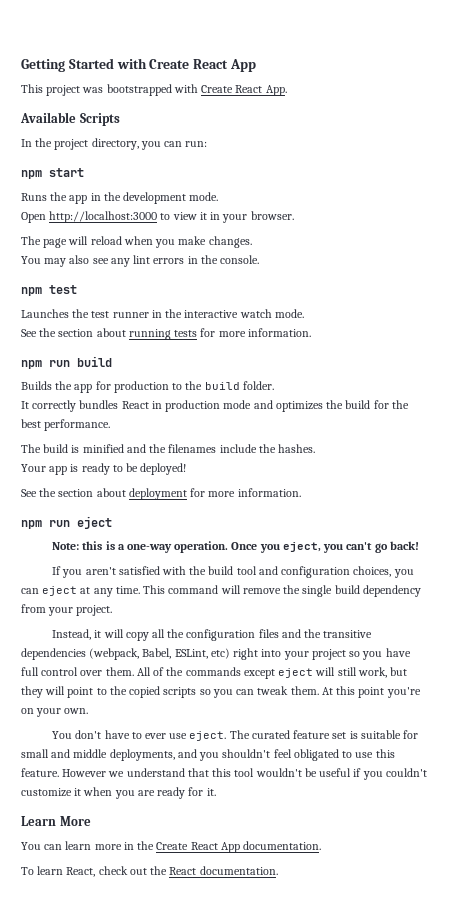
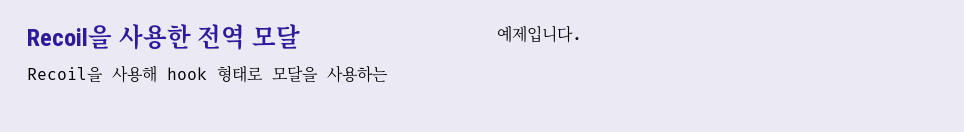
[21,58,256,72] [21,84,287,96] [20,112,120,126] [21,138,208,150] [21,168,84,179] [21,192,219,204] [21,211,294,223] [21,236,252,248] [21,255,260,267] [21,285,77,296] [21,309,304,318] [21,328,311,340] [21,356,112,369] [21,381,274,393] [21,400,409,412] [21,419,111,431] [21,444,316,453] [21,463,187,475] [21,488,301,500] [21,516,112,529] [52,541,419,553] [52,566,414,578] [21,585,421,597] [21,604,113,616] [52,629,373,641] [21,648,411,660] [21,667,408,679] [21,686,421,698] [21,708,89,717] [52,730,419,741] [21,749,395,761] [21,768,427,780] [21,787,216,799] [21,816,91,826] [21,841,322,853] [21,866,278,877] Getting Started with Create React App // This project was bootstrapped with Create React App. // Available Scripts // In the project directory, you can run: // npm start // Runs the app in the development mode. // Open http://localhost:3000 to view it in your browser. // The page will reload when you make changes. // You may also see any lint errors in the console. // npm test // Launches the test runner in the interactive watch mode. // See the section about running tests for more information. // npm run build // Builds the app for production to the build folder. // It correctly bundles React in production mode and optimizes the build for the best performance. // The build is minified and the filenames include the hashes. // Your app is ready to be deployed! // See the section about deployment for more information. // npm run eject // Note: this is a one-way operation. Once you eject, you can't go back! // If you aren't satisfied with the build tool and configuration choices, you can eject at any time. This command will remove the single build dependency from your project. // Instead, it will copy all the configuration files and the transitive dependencies (webpack, Babel, ESLint, etc) right into your project so you have full control over them. All of the commands except eject will still work, but they will point to the copied scripts so you can tweak them. At this point you're on your own. // You don't have to ever use eject. The curated feature set is suitable for small and middle deployments, and you shouldn't feel obligated to use this feature. However we understand that this tool wouldn't be useful if you couldn't customize it when you are ready for it. // Learn More // You can learn more in the Create React App documentation. // To learn React, check out the React documentation. -> [27,24,300,50] [27,65,388,83] [497,25,582,43] Recoil을 사용한 전역 모달 // Recoil을 사용해 hook 형태로 모달을 사용하는 예제입니다.

